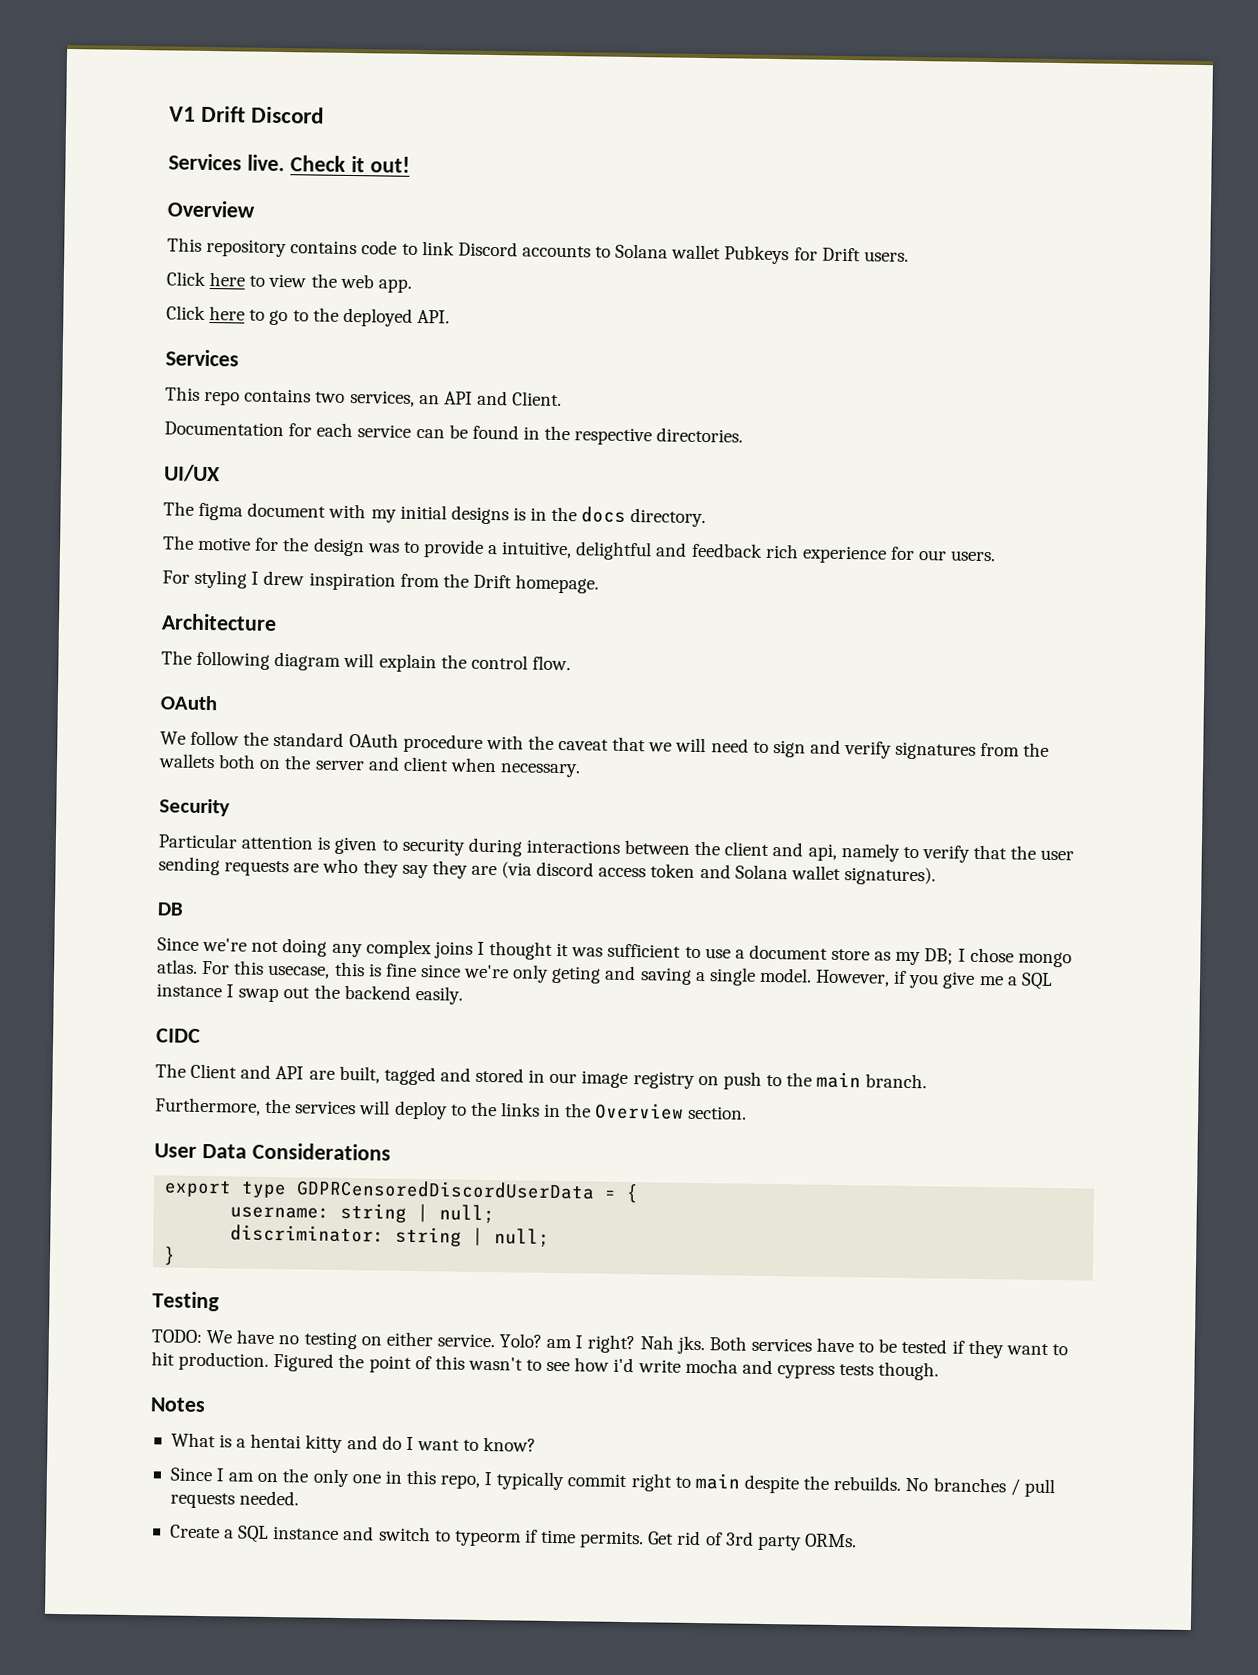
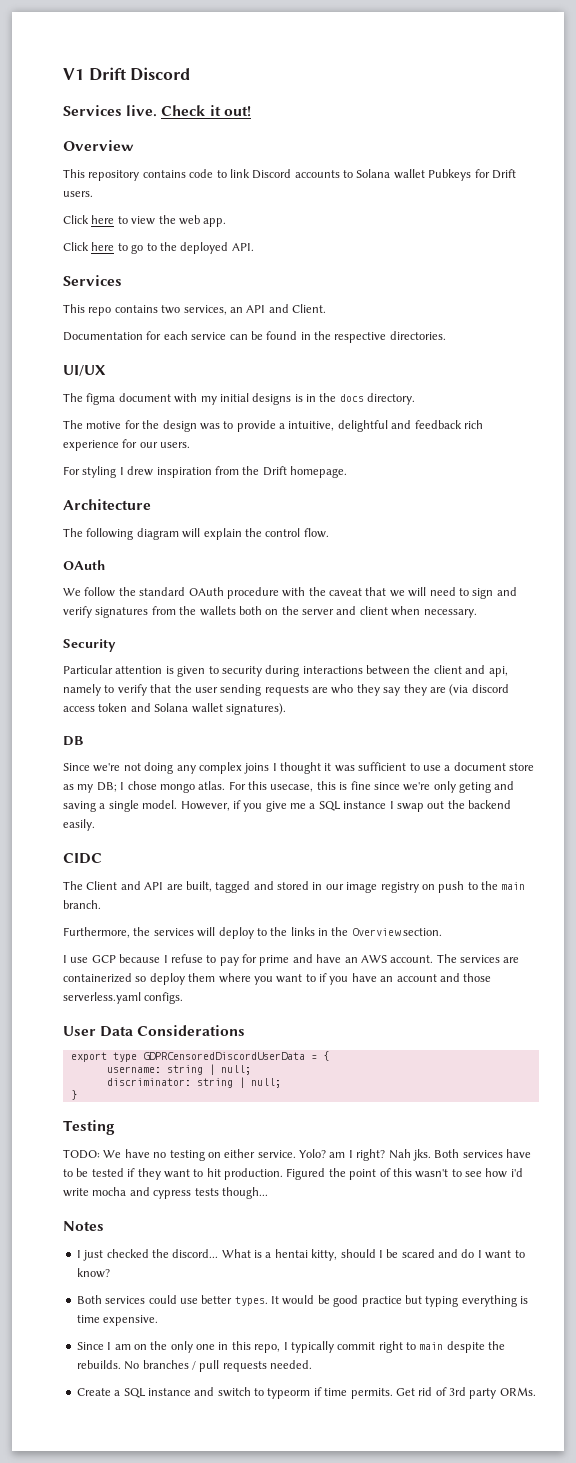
(748, 1112) none -> [63,954,520,966] [63,973,492,985] [63,992,184,1004] // I use GCP because I refuse to pay for prime and have an AWS account. The services are containerized so deploy them where you want to if you have an account and those serverless.yaml configs.
[878,1361,940,1381] though. -> [221,1187,268,1199] though...
[170,1432,344,1454] What is a hentai kitty -> [76,1249,435,1261] I just checked the discord... What is a hentai kitty, should I be scared
(537, 1444) none -> [76,1295,528,1307] [76,1315,159,1326] // Both services could use better types. It would be good practice but typing everything is time expensive.

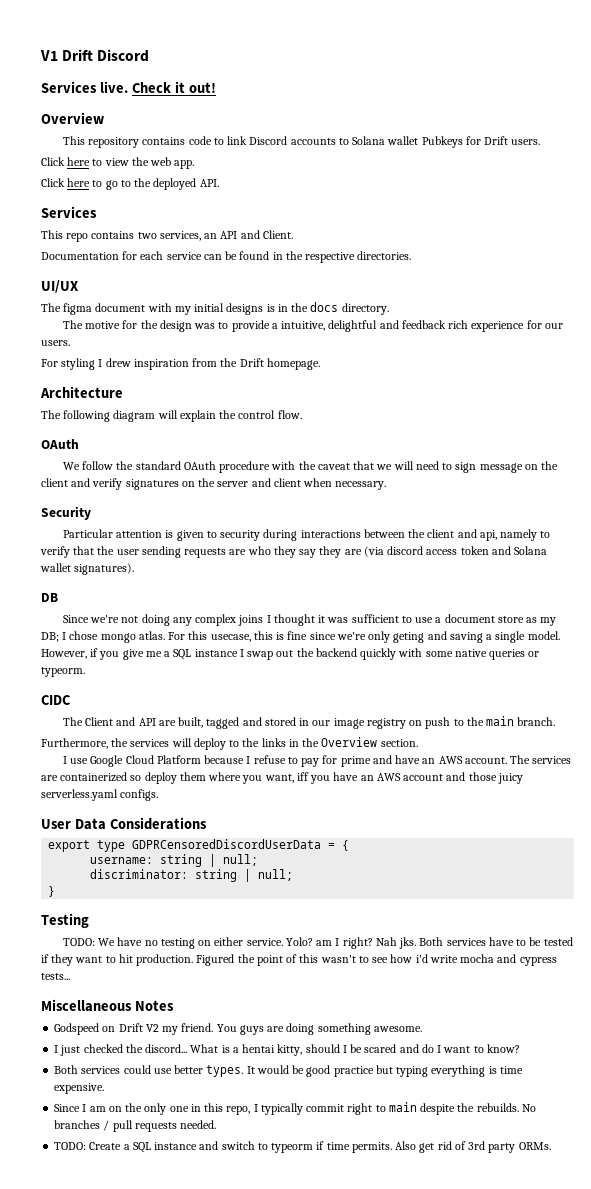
[496,587,517,596] [63,606,262,618] and verify signatures from the wallets both -> [479,461,559,473] [41,478,179,490] message on the client and verify signatures
[63,819,95,831] easily. -> [360,648,540,660] [41,667,85,677] quickly with some native queries or typeorm.
[91,955,116,963] GCP -> [90,755,201,767] Google Cloud Platform
[276,973,327,983] want to if -> [264,772,309,783] want, iff
(394, 979) none -> [376,773,401,781] AWS
(492, 977) none -> [497,773,523,784] juicy
[194,1187,268,1199] tests though... // -> [41,973,70,980] [41,999,132,1012] tests... // Miscellaneous
(104, 1226) none -> [54,1023,422,1035] // Godspeed on Drift V2 my friend. You guys are doing something awesome.
(312, 1364) none -> [54,1142,87,1150] TODO:
[395,1388,415,1396] Get -> [395,1141,435,1153] Also get

